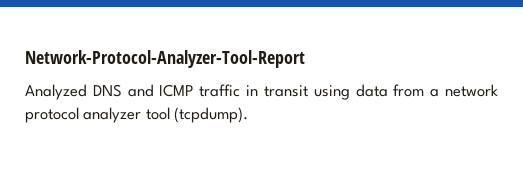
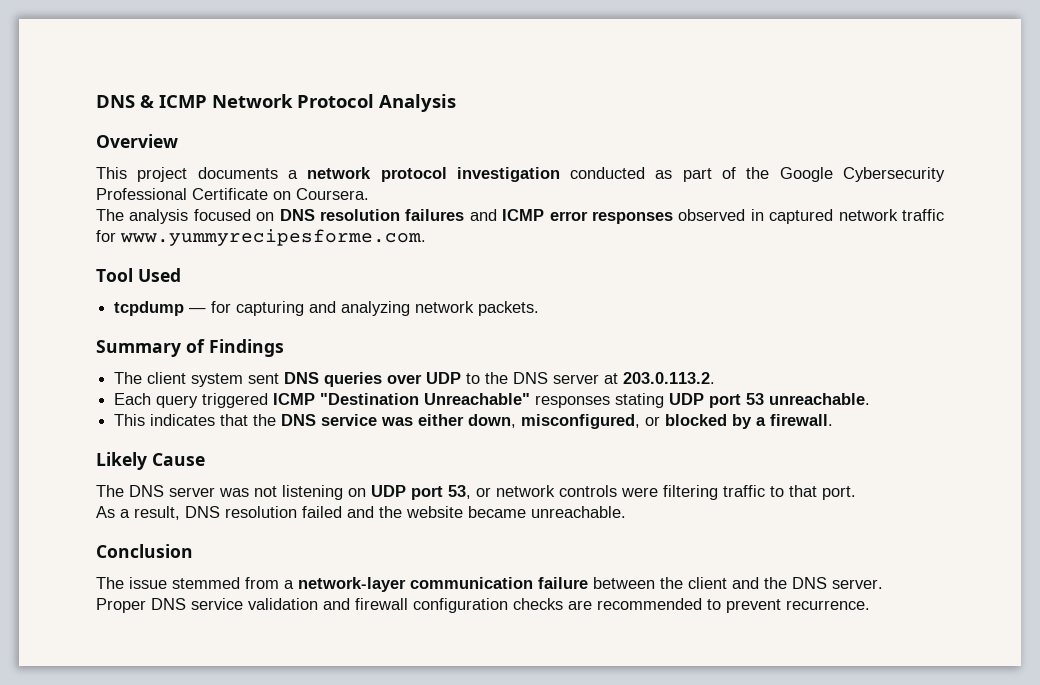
[25,50,305,68] [25,84,498,100] [25,107,249,123] Network-Protocol-Analyzer-Tool-Report // Analyzed DNS and ICMP traffic in transit using data from a network protocol analyzer tool (tcpdump). -> [96,94,456,112] [96,134,178,148] [96,167,945,182] [96,188,369,200] [96,209,944,224] [96,229,426,246] [96,268,181,282] [114,301,540,316] [96,339,284,357] [114,372,716,387] [114,393,871,408] [114,414,834,429] [96,452,205,470] [96,485,856,500] [96,506,626,520] [96,544,193,558] [96,577,883,592] [96,598,870,613] DNS & ICMP Network Protocol Analysis // Overview // This project documents a network protocol investigation conducted as part of the Google Cybersecurity Professional Certificate on Coursera. // The analysis focused on DNS resolution failures and ICMP error responses observed in captured network traffic for www.yummyrecipesforme.com. // Tool Used // tcpdump — for capturing and analyzing network packets. // Summary of Findings // The client system sent DNS queries over UDP to the DNS server at 203.0.113.2. // Each query triggered ICMP "Destination Unreachable" responses stating UDP port 53 unreachable. // This indicates that the DNS service was either down, misconfigured, or blocked by a firewall. // Likely Cause // The DNS server was not listening on UDP port 53, or network controls were filtering traffic to that port. // As a result, DNS resolution failed and the website became unreachable. // Conclusion // The issue stemmed from a network-layer communication failure between the client and the DNS server. // Proper DNS service validation and firewall configuration checks are recommended to prevent recurrence.

